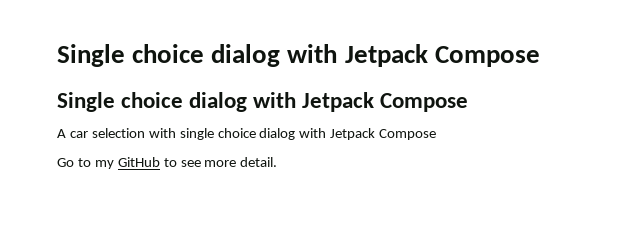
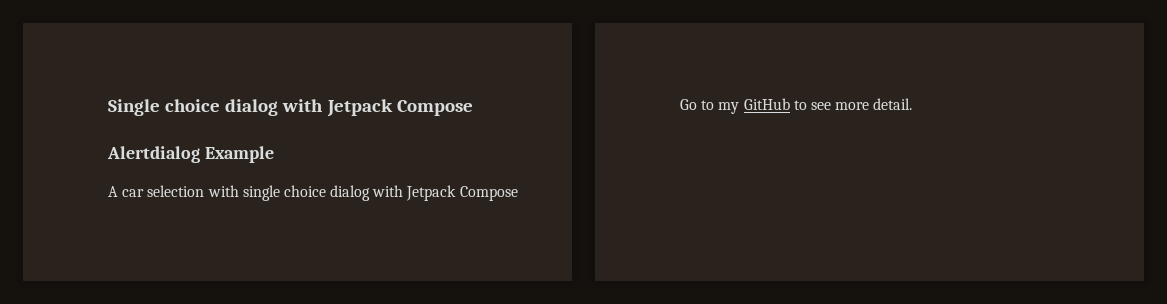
[57,44,540,67] [57,92,469,112] Single choice dialog with Jetpack Compose // Single choice dialog with Jetpack Compose -> [108,99,473,117] [107,146,274,163] Single choice dialog with Jetpack Compose // Alertdialog Example

